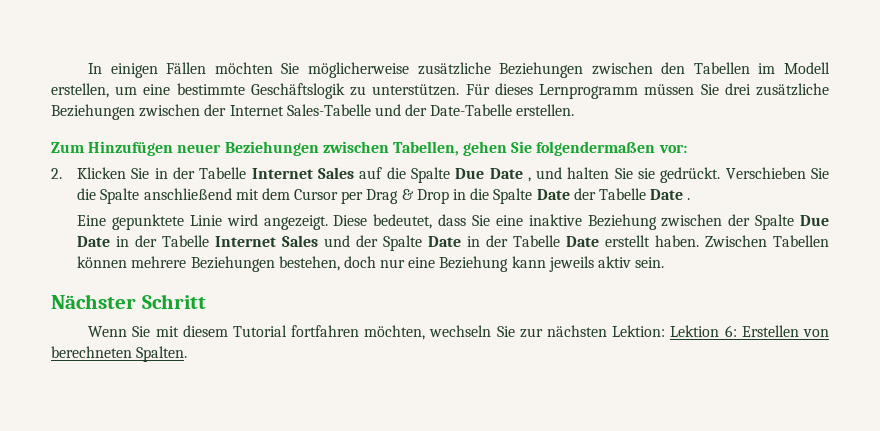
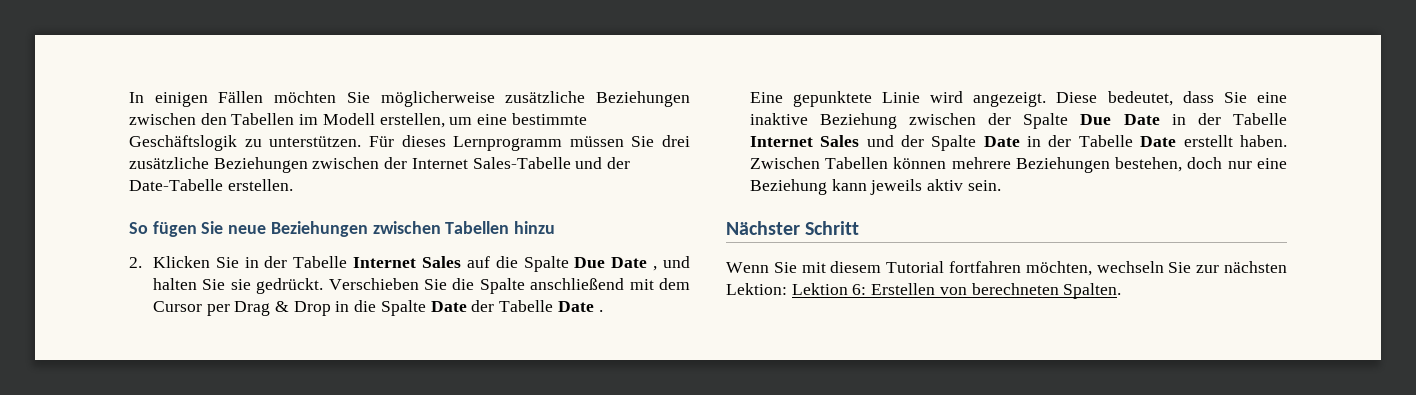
[51,141,687,156] Zum Hinzufügen neuer Beziehungen zwischen Tabellen, gehen Sie folgendermaßen vor: -> [129,221,556,237] So fügen Sie neue Beziehungen zwischen Tabellen hinzu

